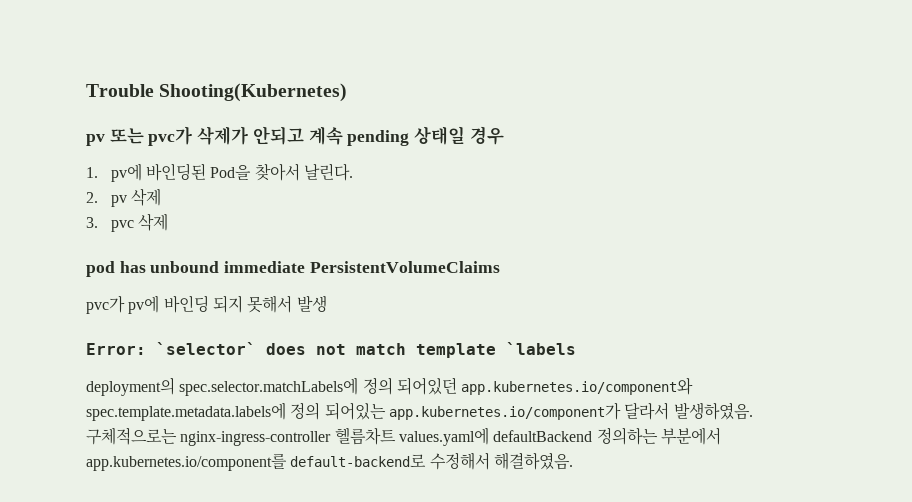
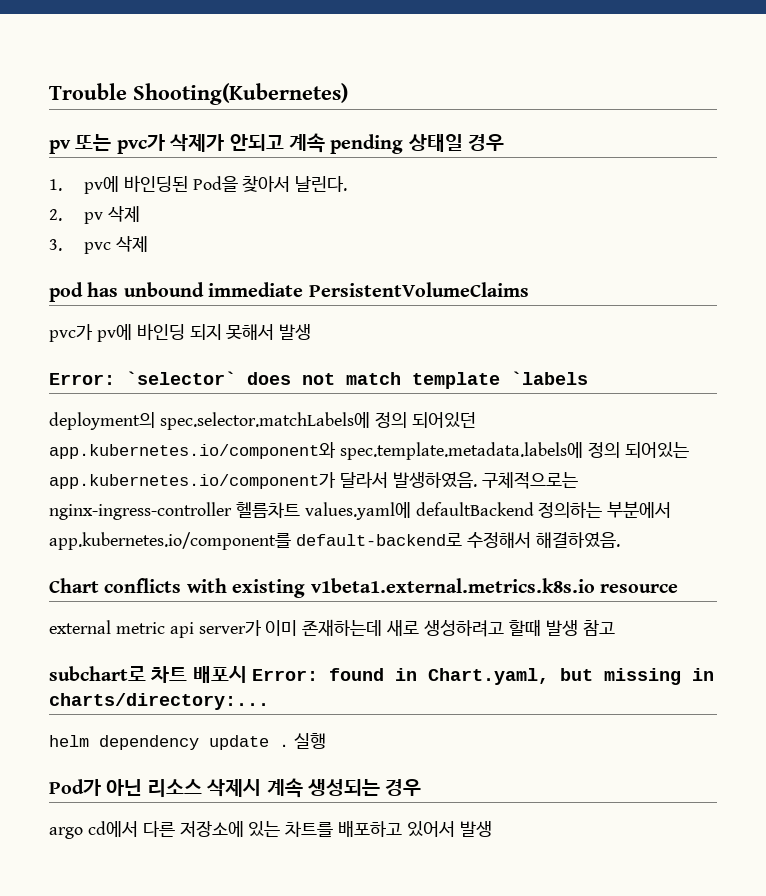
(573, 461) none -> [49,578,678,598] [49,619,615,638] [49,666,715,685] [49,693,269,710] [49,733,326,750] [49,778,422,798] [49,821,492,839] // Chart conflicts with existing v1beta1.external.metrics.k8s.io resource // external metric api server가 이미 존재하는데 새로 생성하려고 할때 발생 참고 // subchart로 차트 배포시 Error: found in Chart.yaml, but missing in charts/directory:... // helm dependency update . 실행 // Pod가 아닌 리소스 삭제시 계속 생성되는 경우 // argo cd에서 다른 저장소에 있는 차트를 배포하고 있어서 발생

